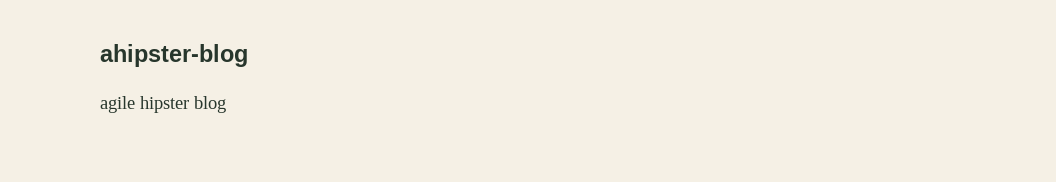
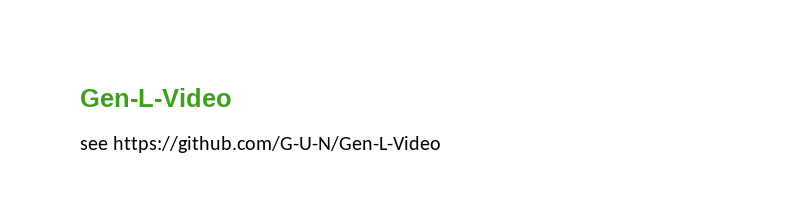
[100,44,248,67] [100,96,226,113] ahipster-blog // agile hipster blog -> [80,88,232,107] [80,136,442,153] Gen-L-Video // see https://github.com/G-U-N/Gen-L-Video

